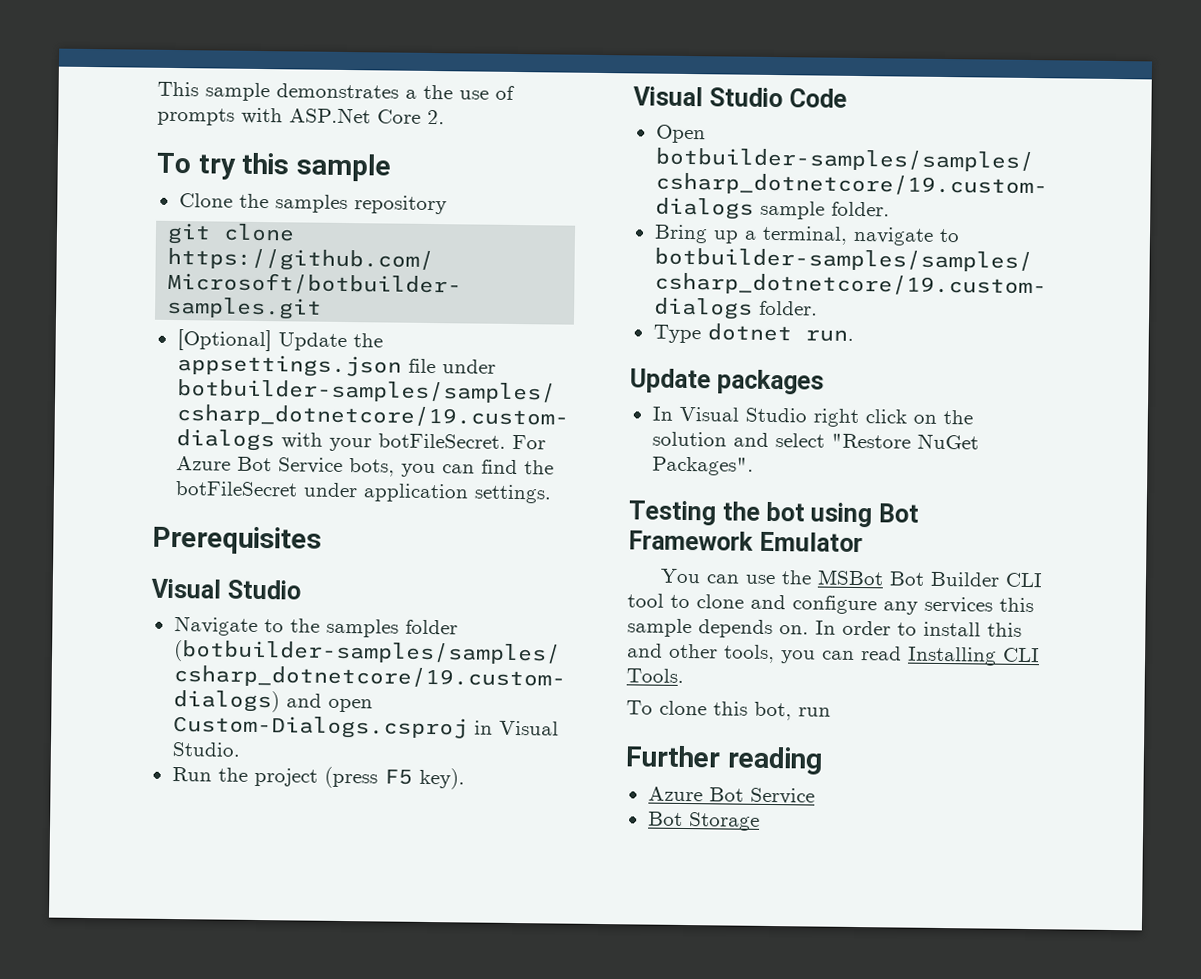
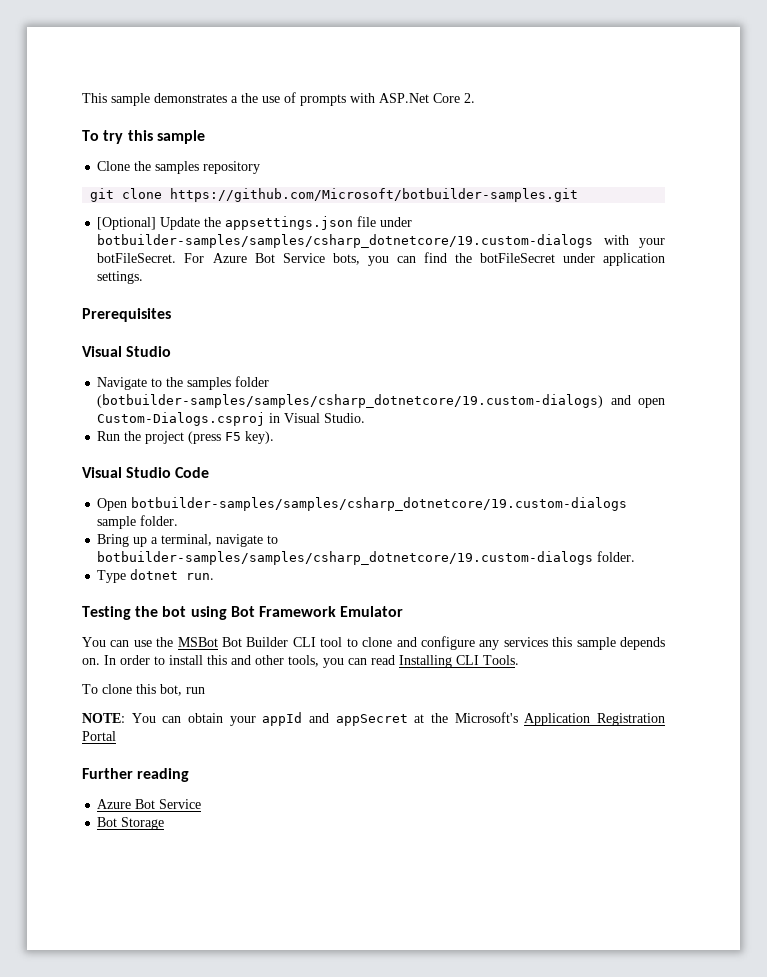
[630,368,824,395] [651,406,973,428] [651,431,979,450] [651,456,754,476] // Update packages // In Visual Studio right click on the solution and select "Restore NuGet Packages". -> (215, 576) none
(831, 712) none -> [82,712,665,726] [82,731,116,741] // NOTE: You can obtain your appId and appSecret at the Microsoft's Application Registration Portal

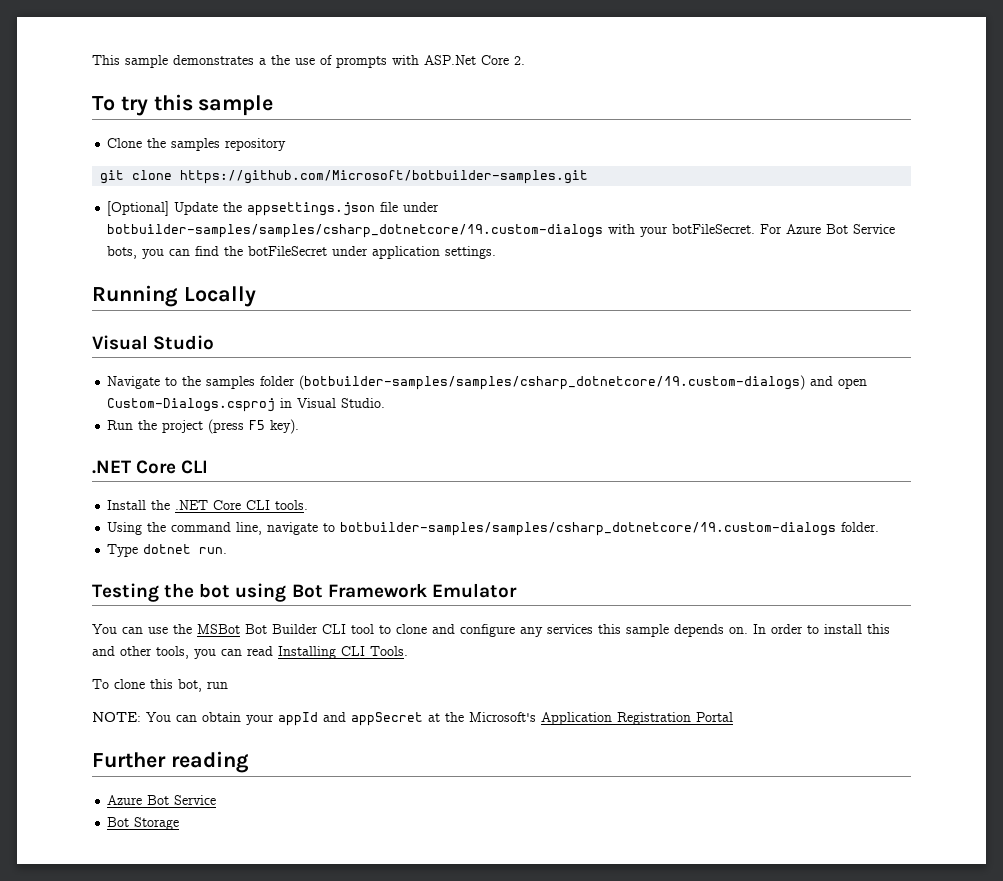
[82,308,171,322] Prerequisites -> [92,285,256,307] Running Locally
[82,467,210,478] [97,497,628,511] [97,515,179,529] [97,534,213,547] Visual Studio Code // Open botbuilder-samples/samples/csharp_dotnetcore/19.custom-dialogs sample folder. // Bring up a terminal, -> [92,460,209,474] [107,500,309,510] [107,522,263,535] .NET Core CLI // Install the .NET Core CLI tools. // Using the command line,

